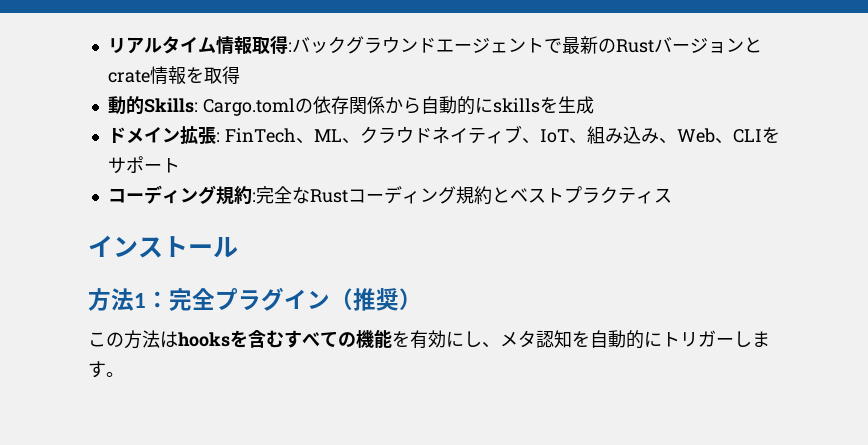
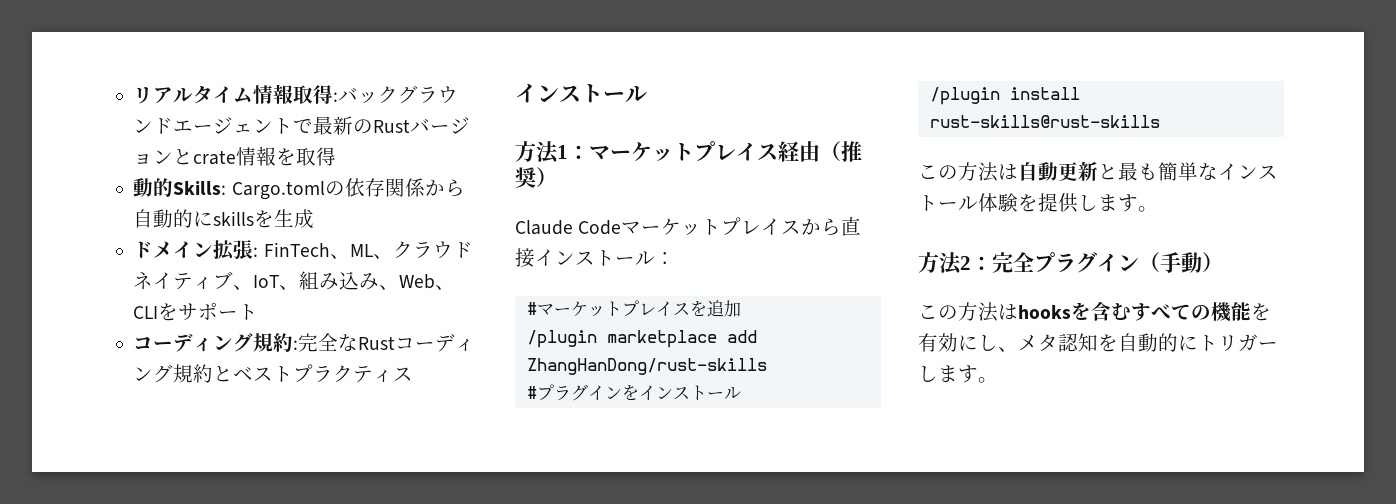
(169, 299) none -> [589,141,862,162] [515,167,557,188] [515,216,862,236] [515,248,675,268] [526,300,741,317] [526,330,757,348] [526,358,767,375] [526,384,741,401] [929,87,1080,105] [929,115,1160,128] [918,161,1278,182] [918,193,1158,213] [918,252,992,275] マーケットプレイス経由（推奨） // Claude Codeマーケットプレイスから直接インストール： // #マーケットプレイスを追加 // /plugin marketplace add ZhangHanDong/rust-skills // #プラグインをインストール // /plugin install rust-skills@rust-skills // この方法は自動更新と最も簡単なインストール体験を提供します。 // 方法2：
[353,288,399,311] 推奨 -> [1160,252,1202,273] 手動

